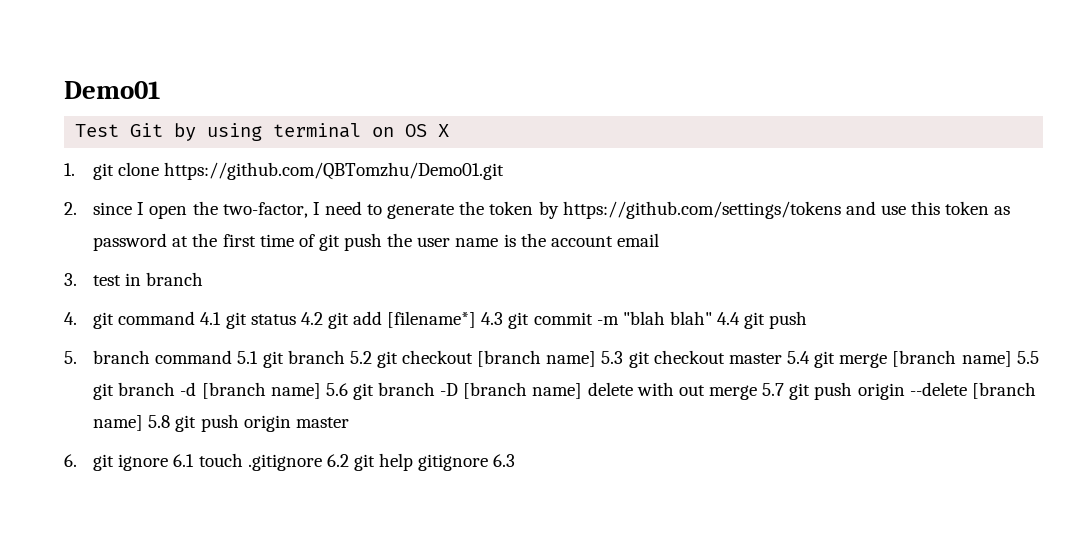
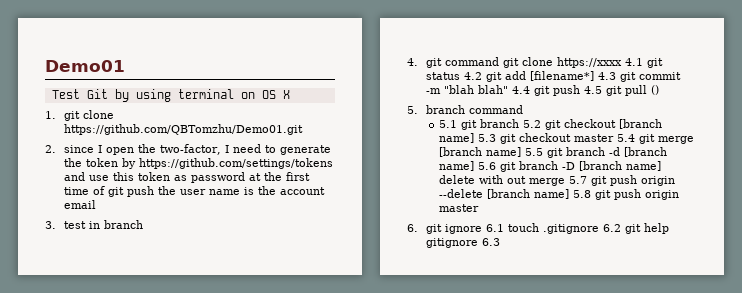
(196, 318) none -> [503,57,623,68] git clone https://xxxx
(808, 320) none -> [584,85,660,96] 4.5 git pull ()
(233, 357) none -> (524, 109) //

